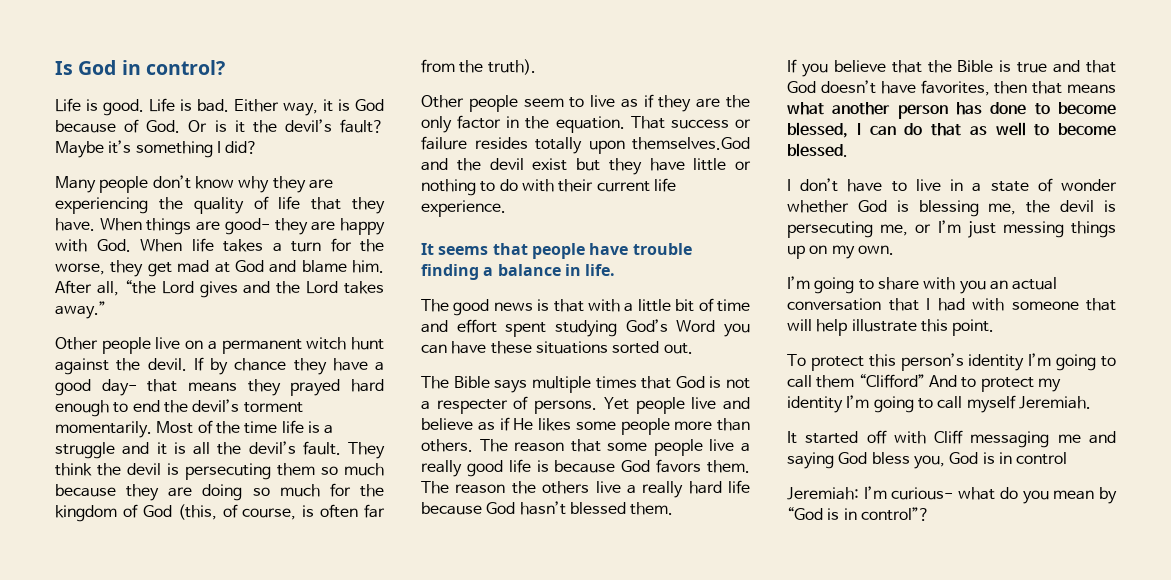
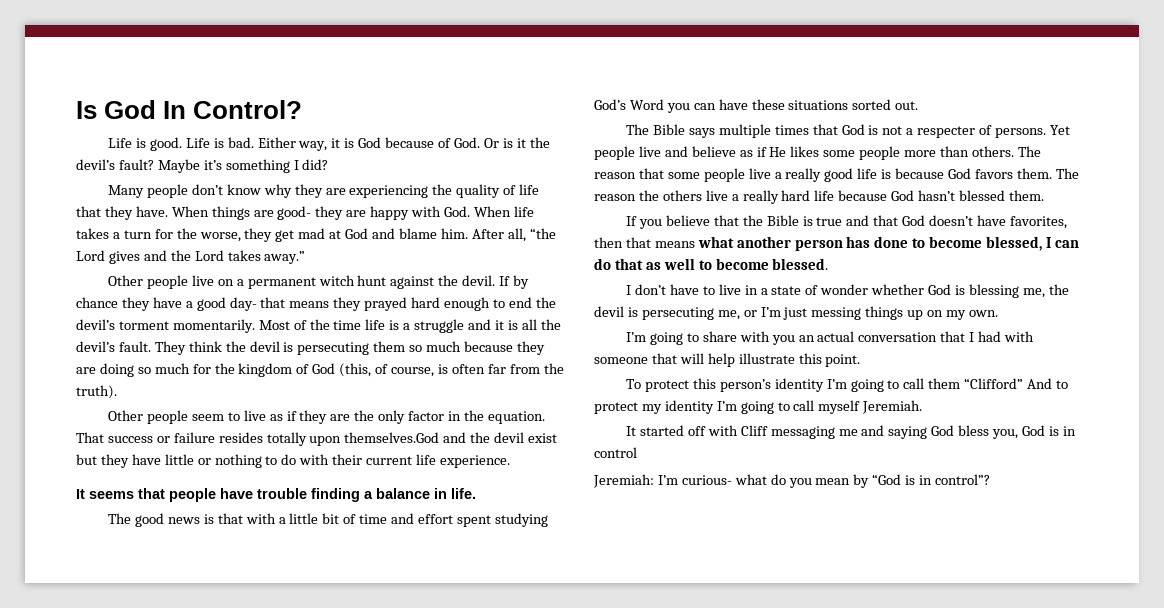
[121,60,225,75] in control? -> [163,100,303,119] In Control?

